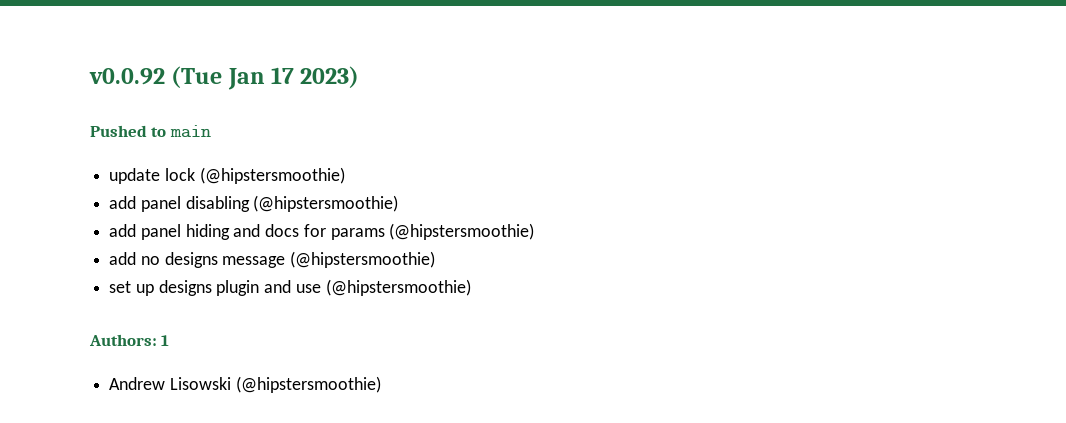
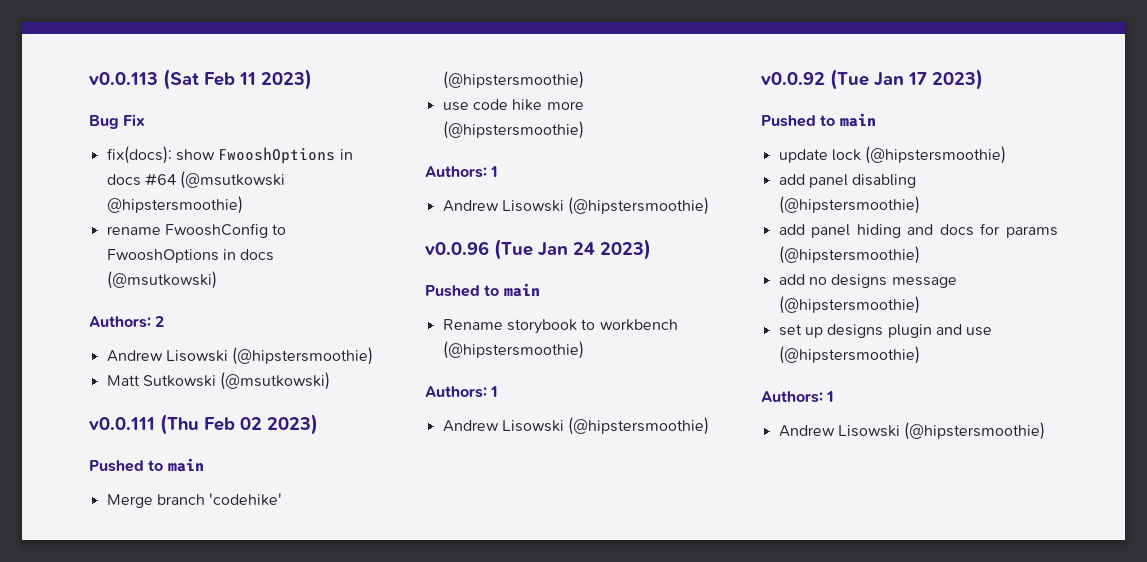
(89, 76) none -> [89,69,312,90] [89,114,146,129] [106,146,353,164] [106,171,286,189] [106,196,243,214] [106,223,287,238] [106,249,275,263] [106,271,217,289] [89,316,165,328] [106,347,374,365] [106,372,331,390] [89,414,318,435] [89,458,204,472] [106,493,283,508] [442,71,584,89] [442,99,584,111] [442,121,584,139] [425,166,499,178] [442,197,710,215] [425,239,651,260] [425,283,540,297] [442,319,678,334] [442,341,584,359] [425,386,499,398] [442,417,710,435] v0.0.113 (Sat Feb 11 2023) // Bug Fix // fix(docs): show FwooshOptions in docs #64 (@msutkowski @hipstersmoothie) // rename FwooshConfig to FwooshOptions in docs (@msutkowski) // Authors: 2 // Andrew Lisowski (@hipstersmoothie) // Matt Sutkowski (@msutkowski) // v0.0.111 (Thu Feb 02 2023) // Pushed to main // Merge branch 'codehike' (@hipstersmoothie) // use code hike more (@hipstersmoothie) // Authors: 1 // Andrew Lisowski (@hipstersmoothie) // v0.0.96 (Tue Jan 24 2023) // Pushed to main // Rename storybook to workbench (@hipstersmoothie) // Authors: 1 // Andrew Lisowski (@hipstersmoothie) //

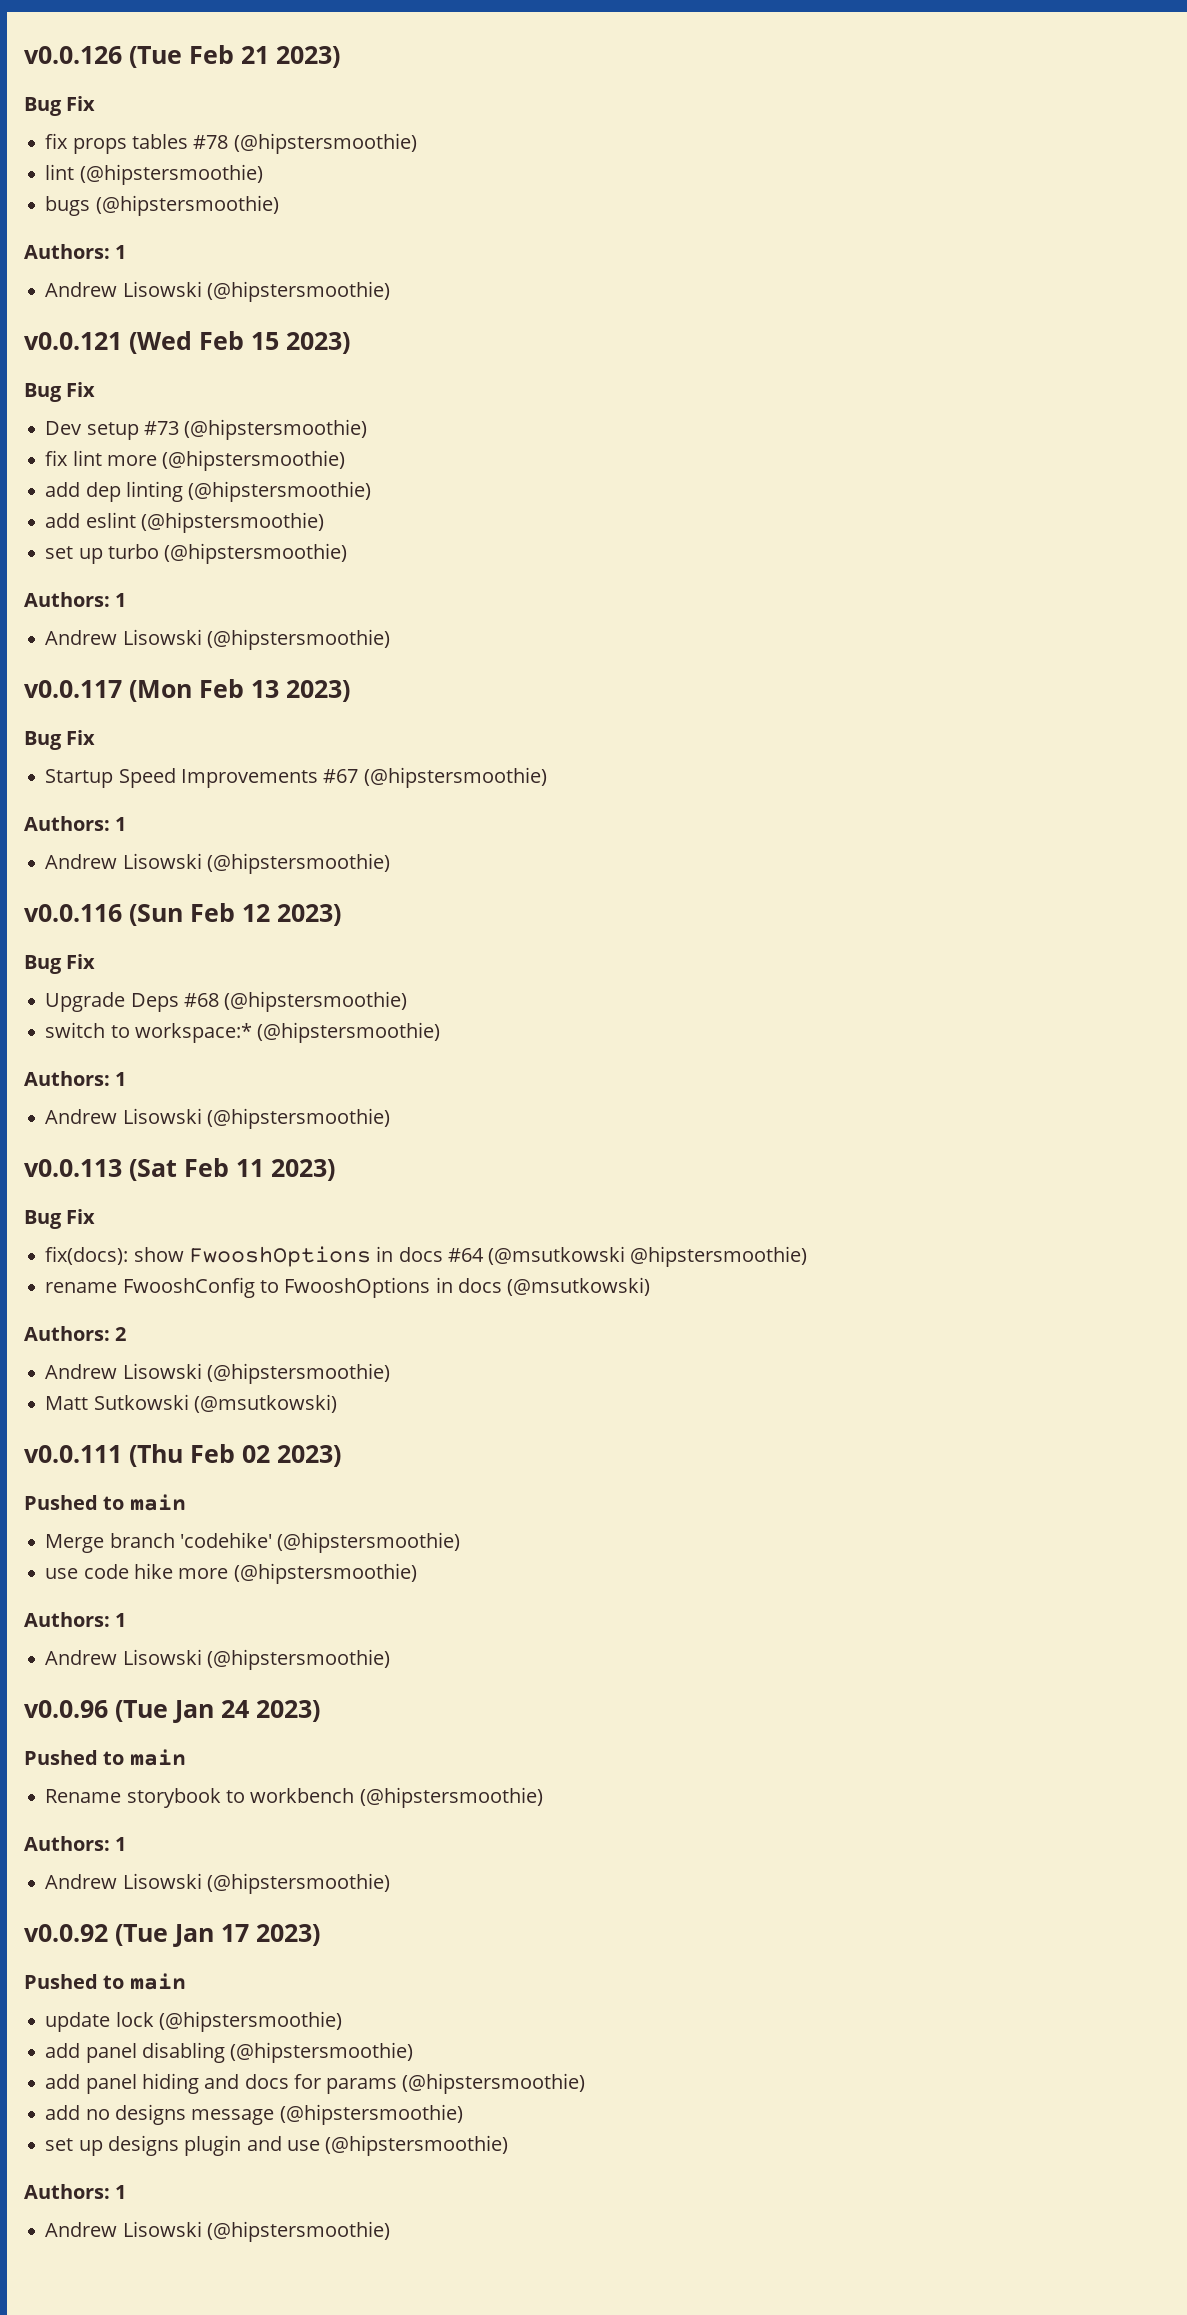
(89, 78) none -> [24,45,340,68] [24,96,96,116] [45,133,417,154] [45,164,263,185] [45,195,279,216] [24,244,127,259] [45,281,390,302] [24,331,350,354] [24,382,96,402] [45,419,368,440] [45,450,346,471] [45,481,372,502] [45,512,324,533] [45,543,348,564] [24,592,127,607] [45,629,390,650] [24,679,350,702] [24,730,96,750] [45,767,547,788] [24,816,127,831] [45,853,390,874] [24,903,341,926] [24,954,96,974] [45,991,408,1012] [45,1022,441,1043] [24,1071,127,1086] [45,1108,390,1129] v0.0.126 (Tue Feb 21 2023) // Bug Fix // fix props tables #78 (@hipstersmoothie) // lint (@hipstersmoothie) // bugs (@hipstersmoothie) // Authors: 1 // Andrew Lisowski (@hipstersmoothie) // v0.0.121 (Wed Feb 15 2023) // Bug Fix // Dev setup #73 (@hipstersmoothie) // fix lint more (@hipstersmoothie) // add dep linting (@hipstersmoothie) // add eslint (@hipstersmoothie) // set up turbo (@hipstersmoothie) // Authors: 1 // Andrew Lisowski (@hipstersmoothie) // v0.0.117 (Mon Feb 13 2023) // Bug Fix // Startup Speed Improvements #67 (@hipstersmoothie) // Authors: 1 // Andrew Lisowski (@hipstersmoothie) // v0.0.116 (Sun Feb 12 2023) // Bug Fix // Upgrade Deps #68 (@hipstersmoothie) // switch to workspace:* (@hipstersmoothie) // Authors: 1 // Andrew Lisowski (@hipstersmoothie) //

